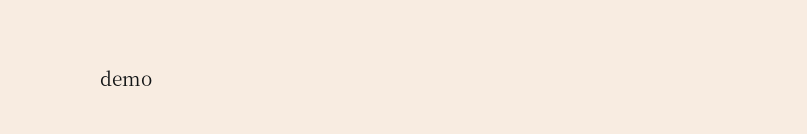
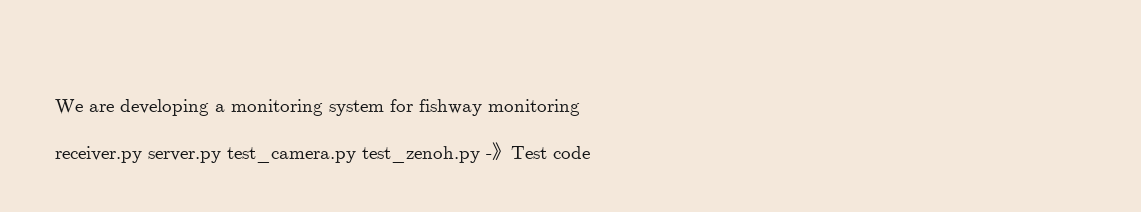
[100,70,152,86] demo -> [55,99,580,116] [55,142,590,163] We are developing a monitoring system for fishway monitoring // receiver.py server.py test_camera.py test_zenoh.py -》Test code

